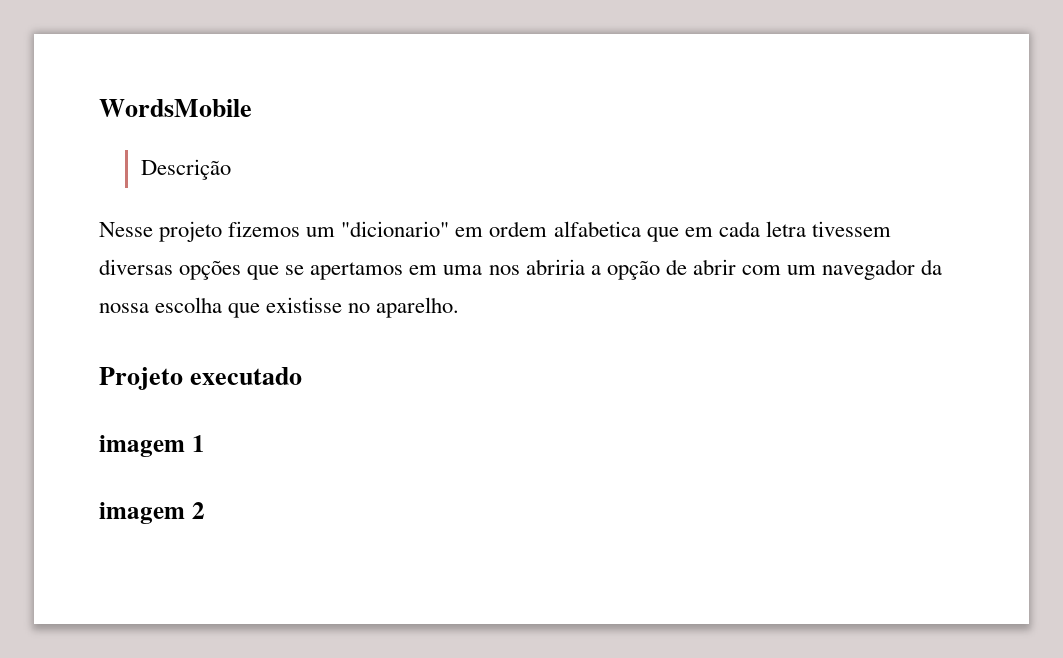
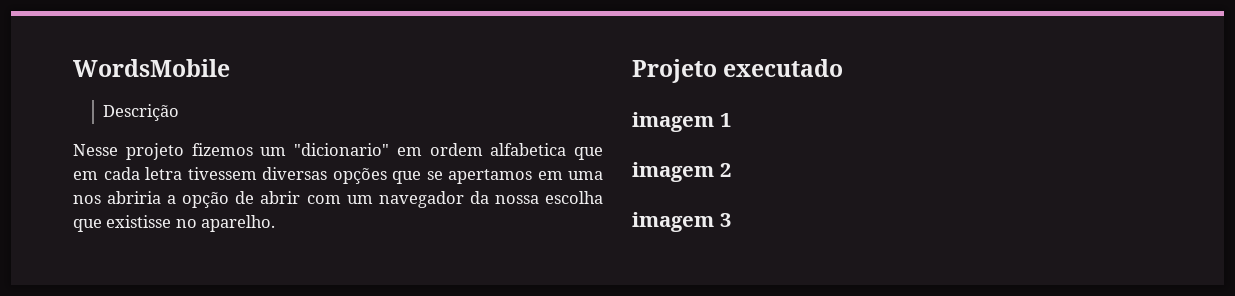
(205, 510) none -> [632,212,731,232] // imagem 3

